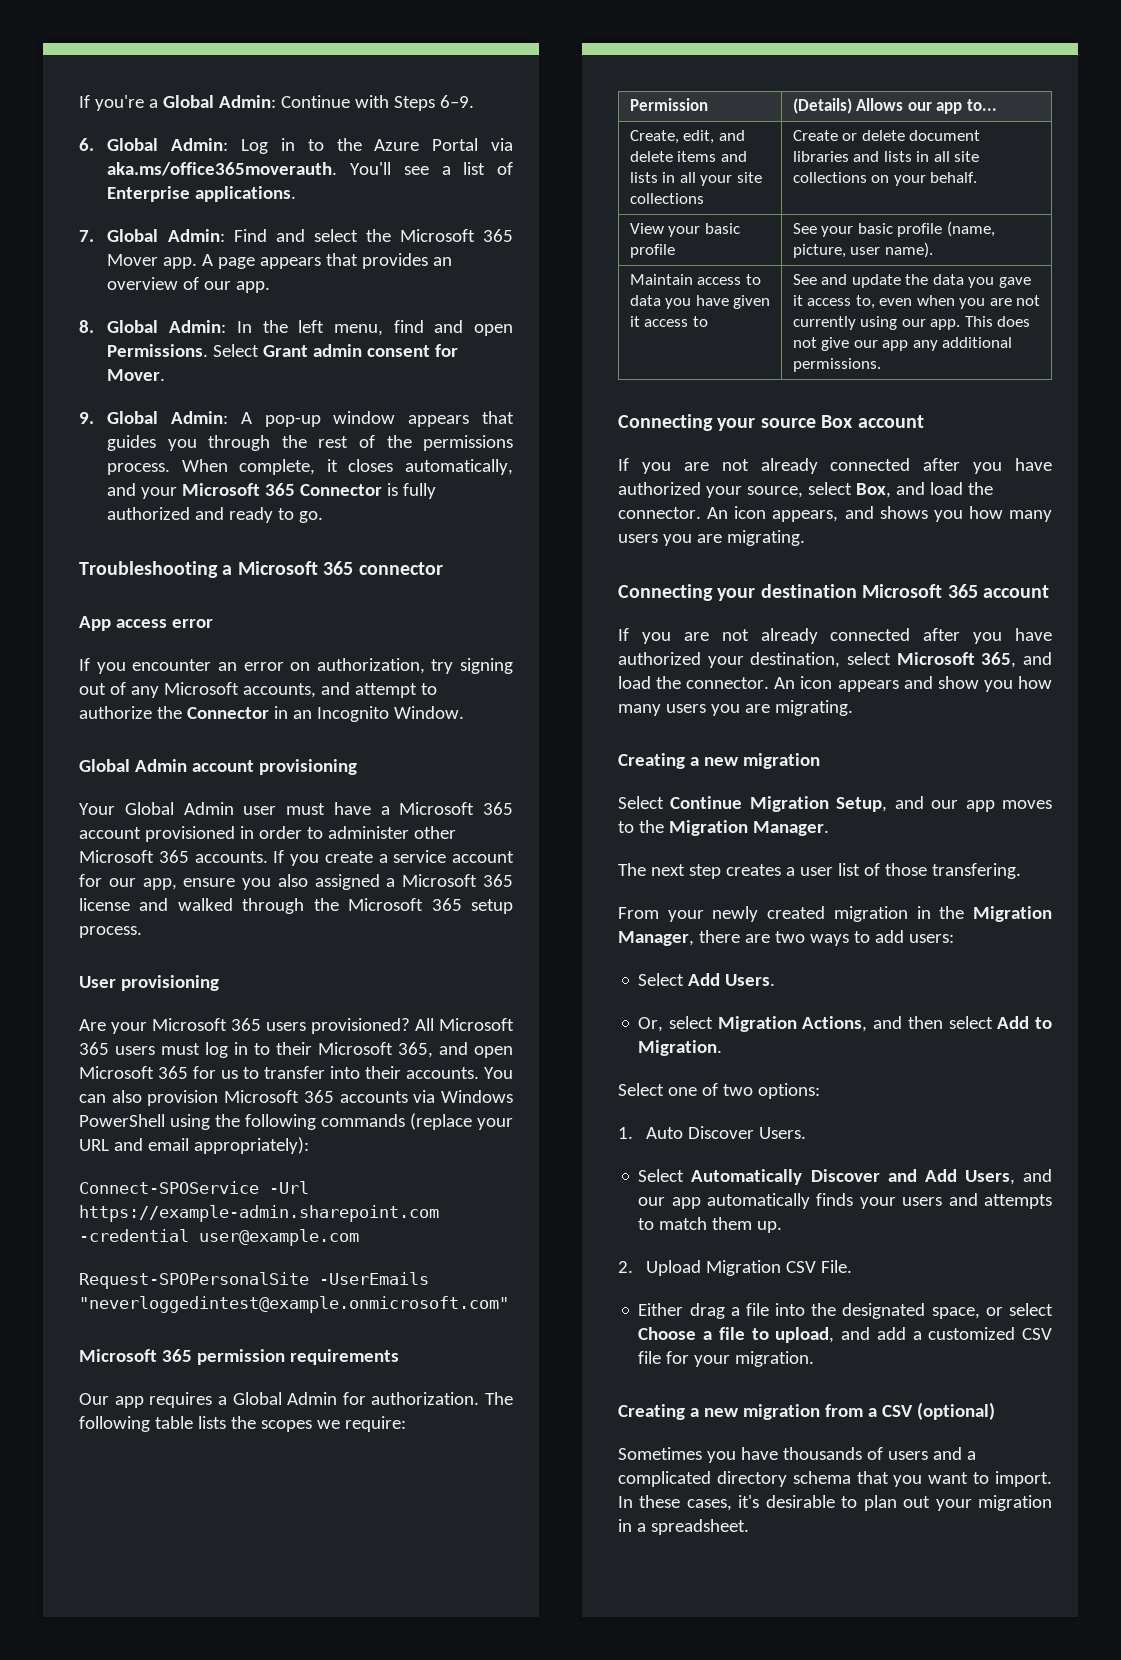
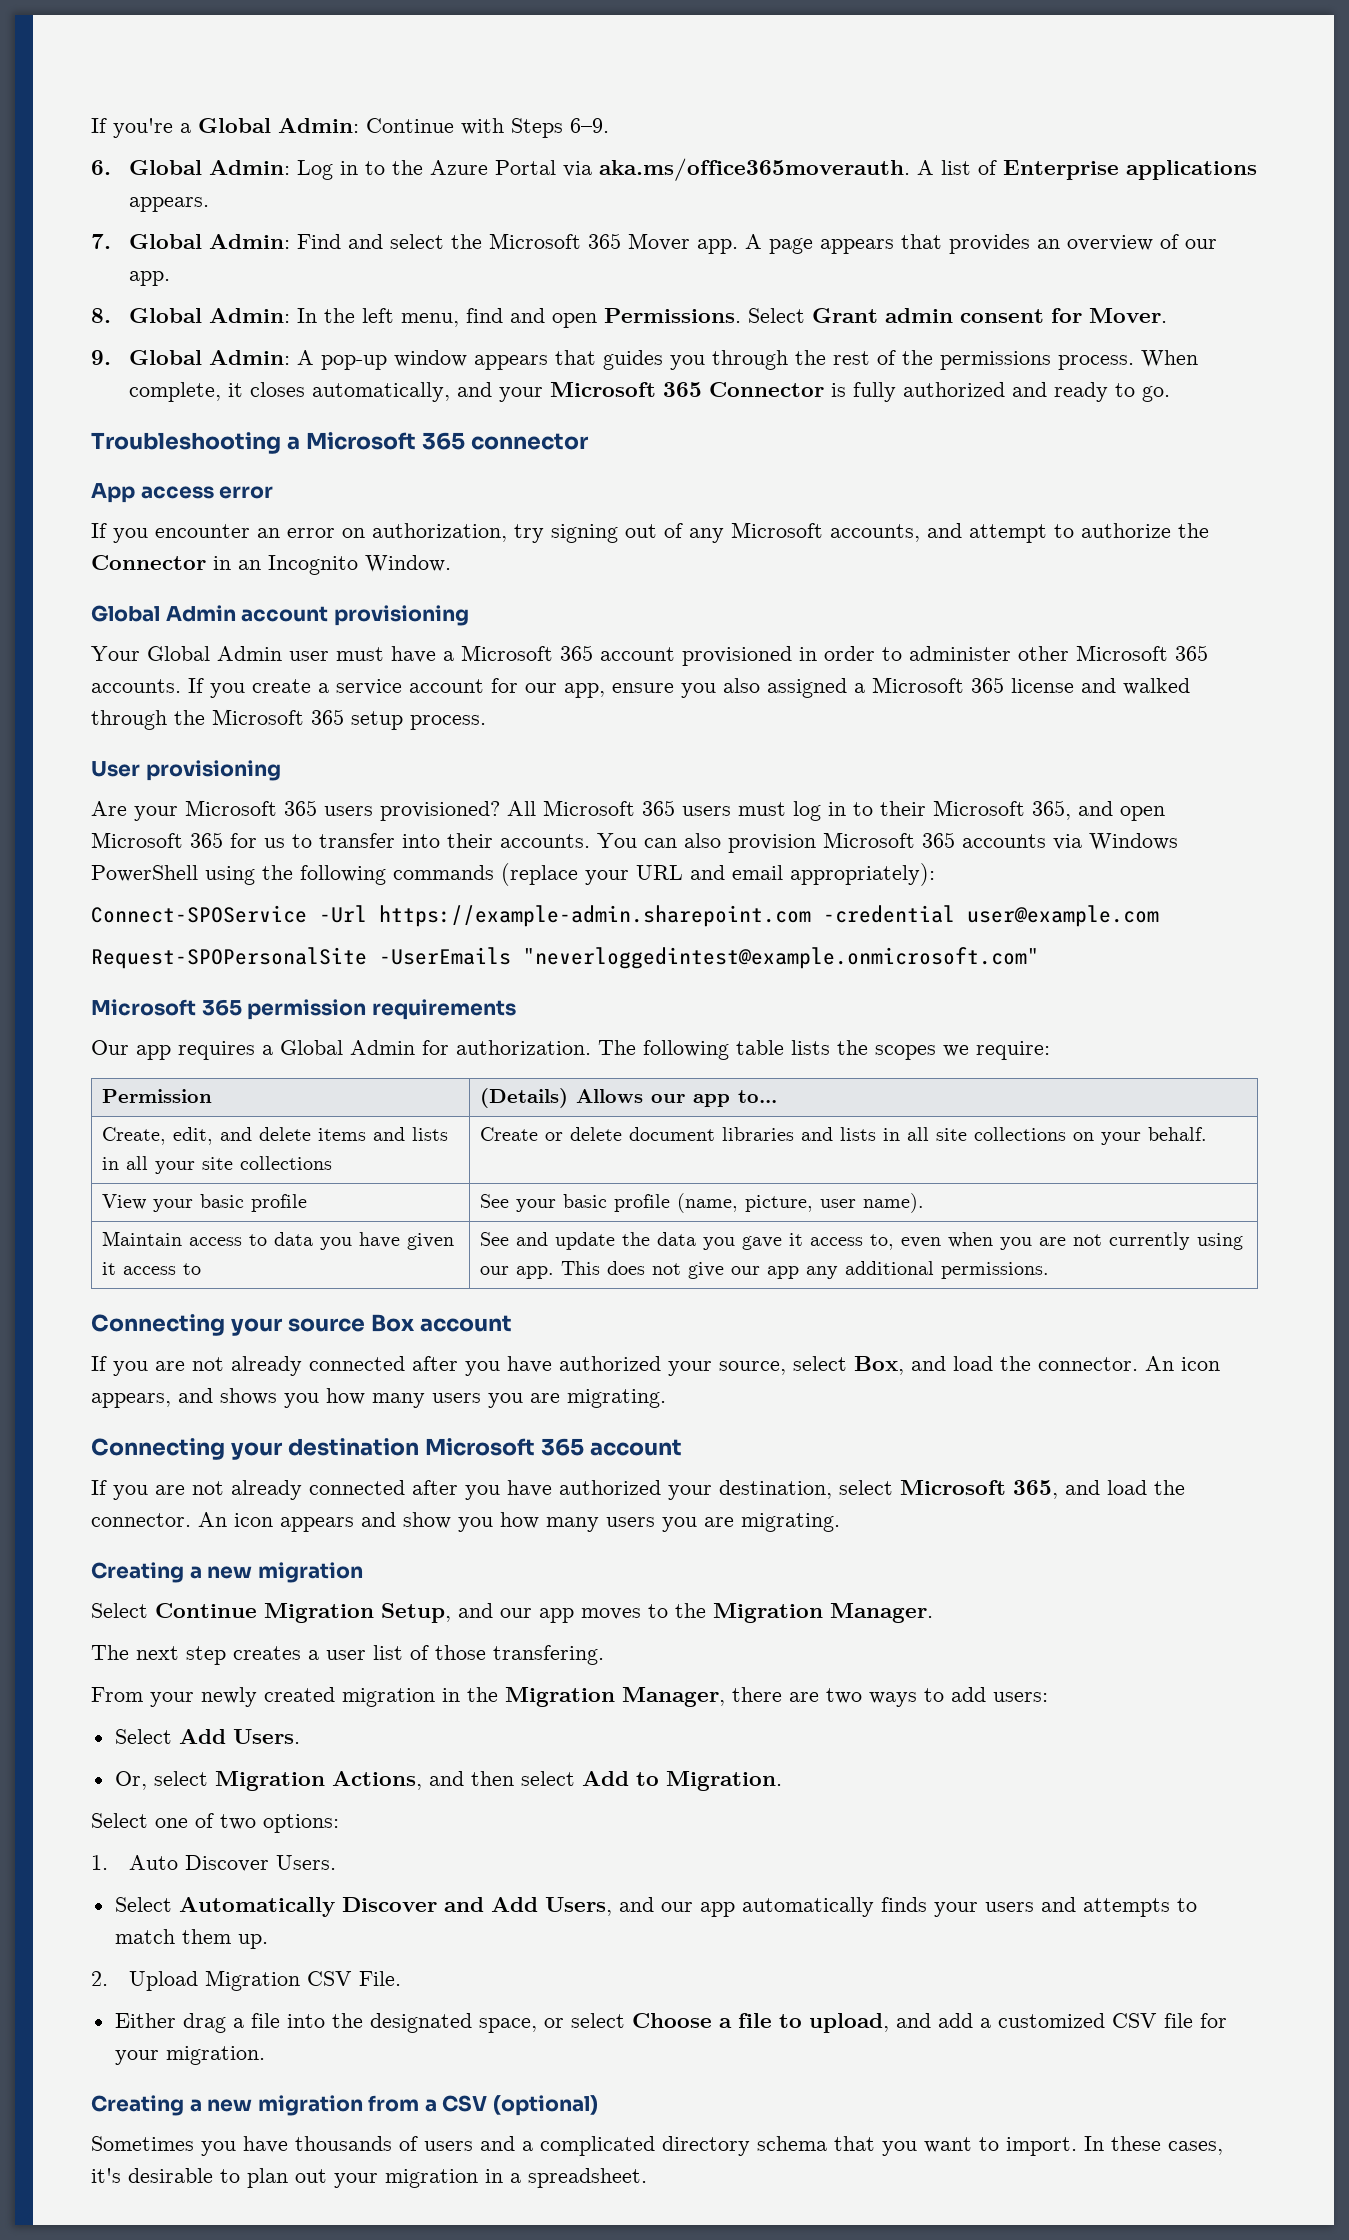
[350,162,451,175] You'll see a -> [917,160,935,175] A
[195,186,297,202] applications. -> [1126,160,1258,180] [129,197,210,212] applications appears.

